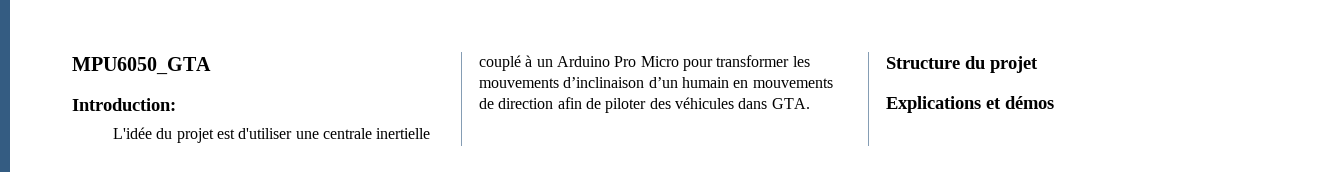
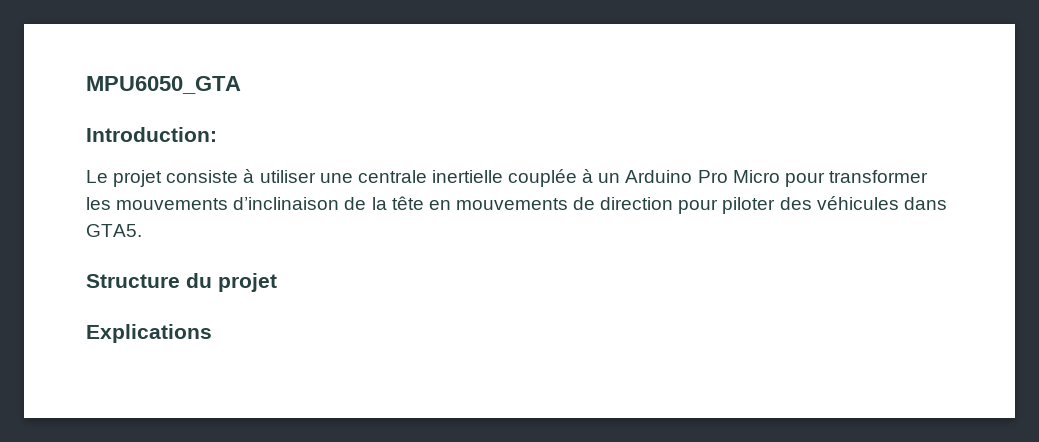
[113,127,293,143] L'idée du projet est d'utiliser -> [86,169,316,187] Le projet consiste à utiliser
[479,55,521,71] couplé -> [508,169,578,187] couplée
[648,77,729,88] d’un humain -> [344,196,424,210] de la tête
[557,97,601,109] afin de -> [678,199,719,214] pour
[771,98,810,109] GTA. -> [86,224,142,237] GTA5.
[986,96,1054,109] et démos -> (212, 333) none

